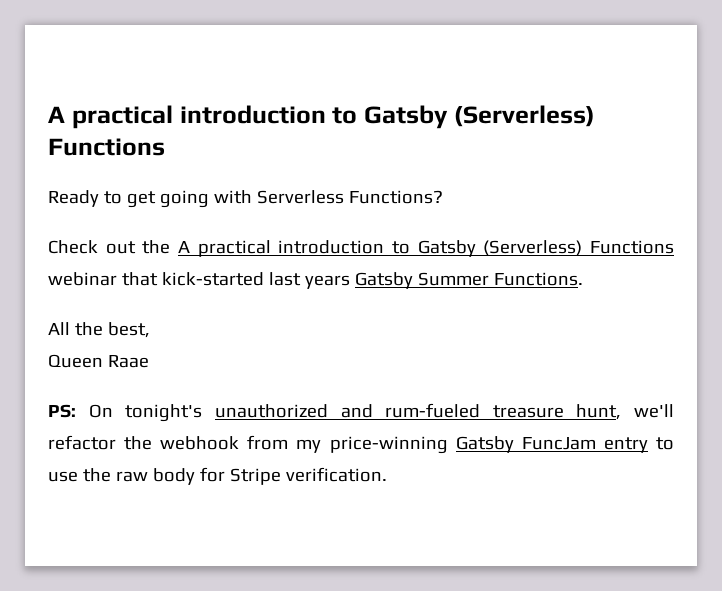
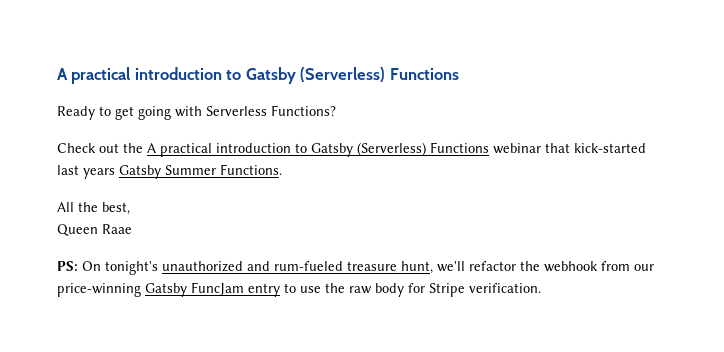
[296,439,322,453] my -> [634,264,654,271] our

